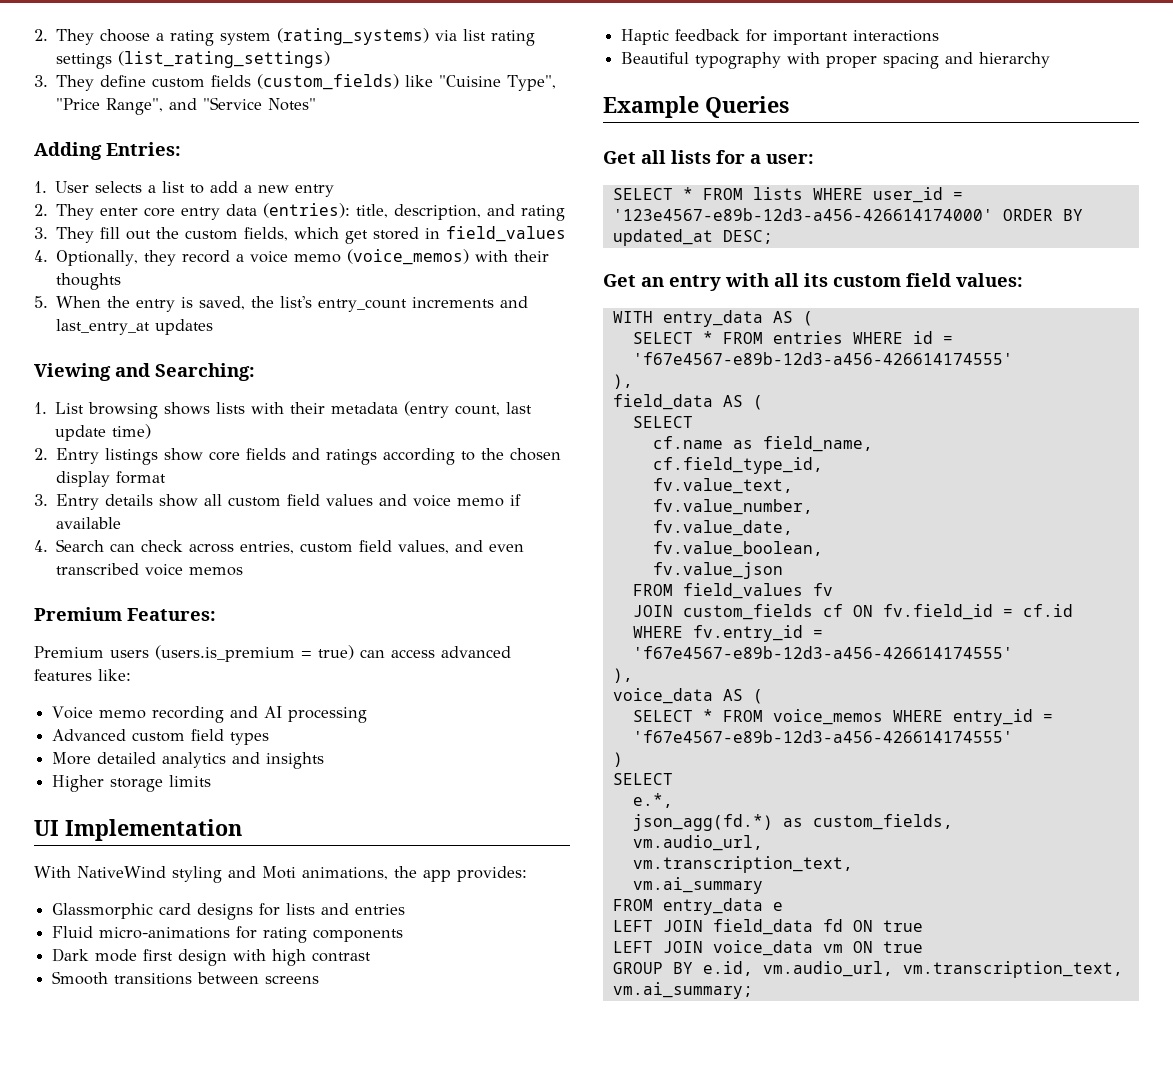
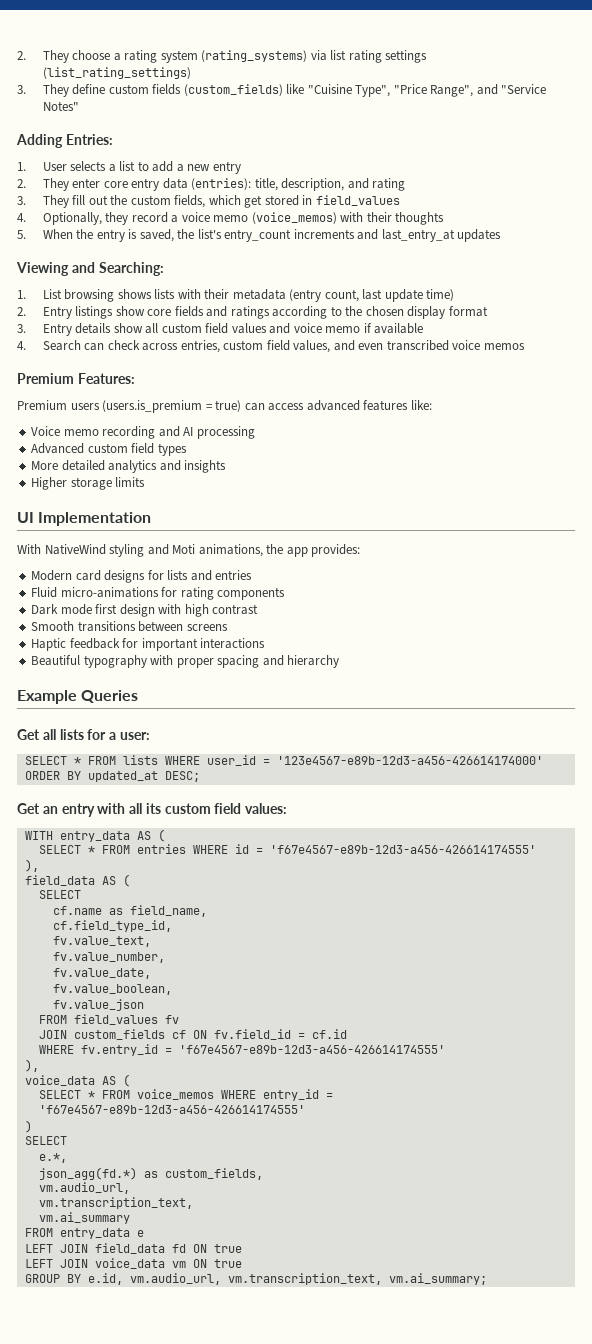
[52,903,154,919] Glassmorphic -> [31,570,73,581] Modern

